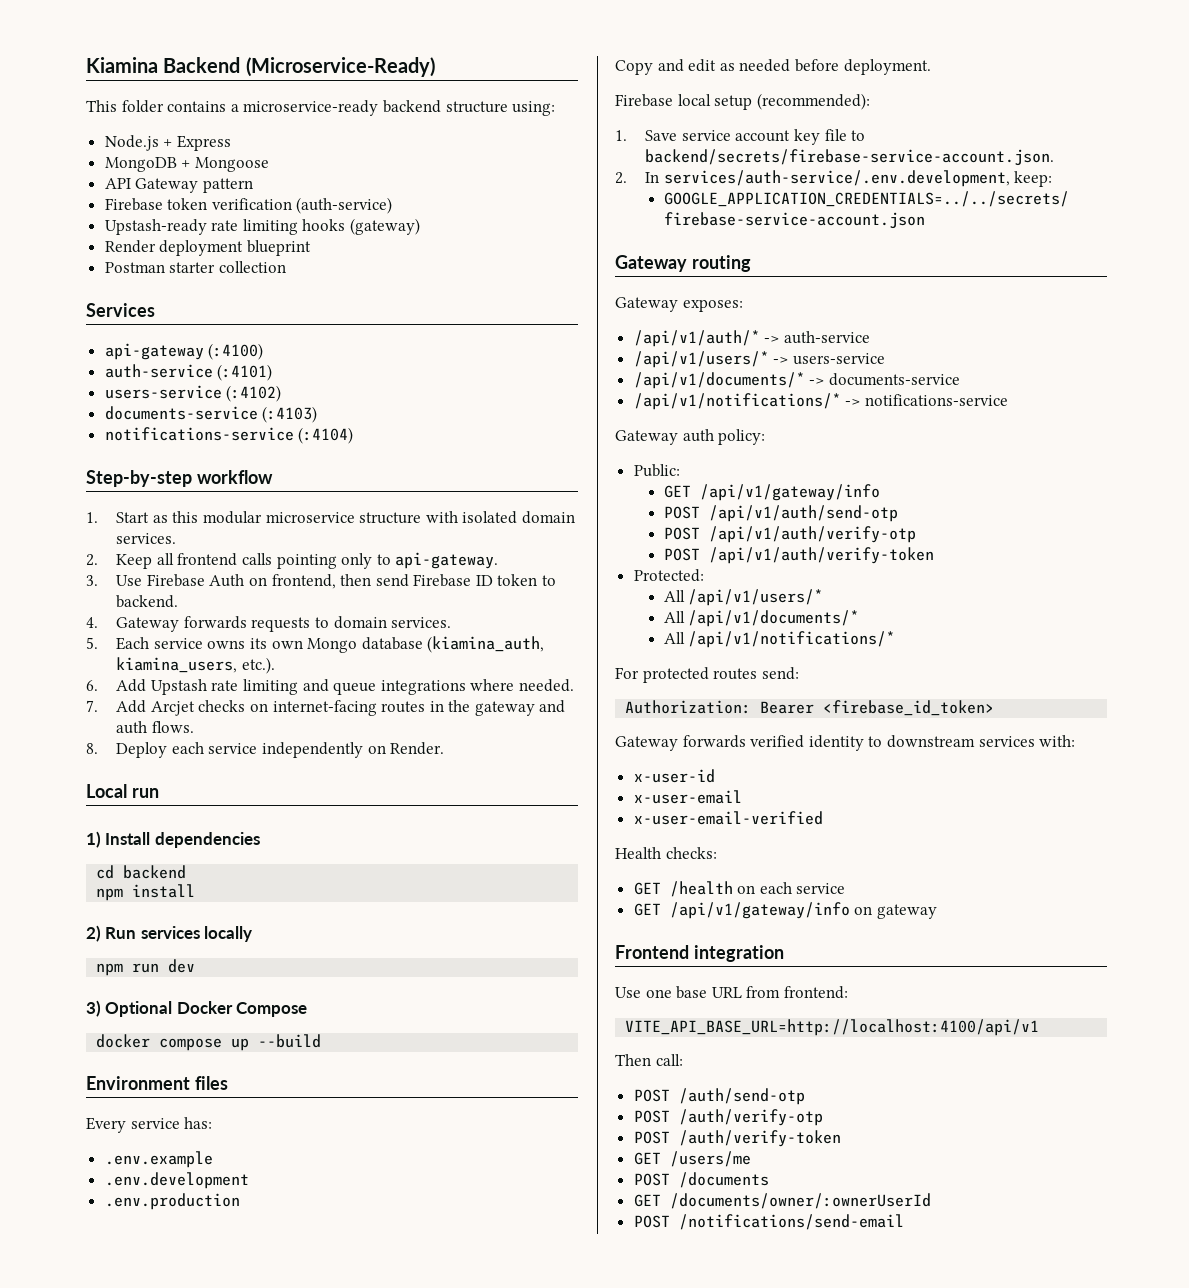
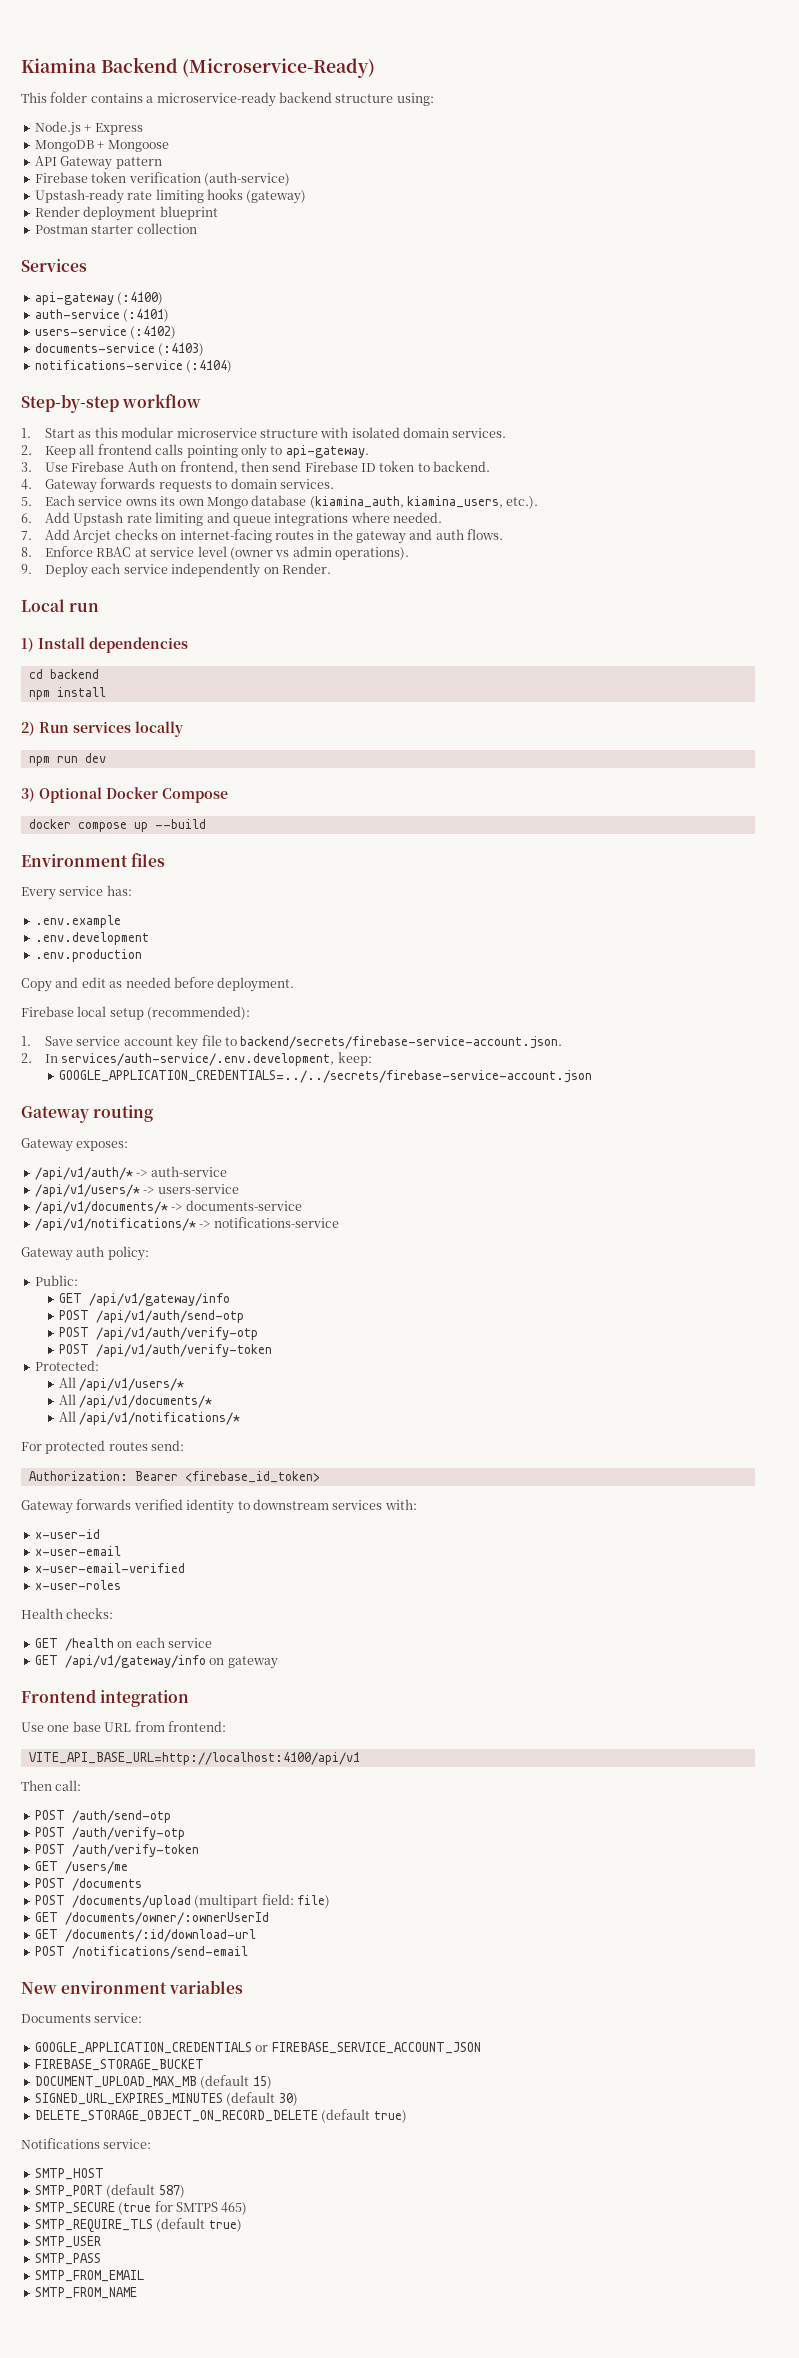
(98, 748) none -> [45,546,410,560] [21,564,32,574] Enforce RBAC at service level (owner vs admin operations). // 9.
(823, 818) none -> [34,1580,121,1590] // x-user-roles
(769, 1180) none -> [34,1894,330,1908] // POST /documents/upload (multipart field: file)
(931, 1201) none -> [34,1929,256,1942] // GET /documents/:id/download-url
(904, 1222) none -> [21,1980,244,1994] [21,2013,143,2023] [34,2042,481,2054] [34,2059,204,2071] [34,2075,272,2089] [34,2092,298,2106] [34,2109,407,2123] [21,2138,152,2149] [34,2168,104,2180] [34,2184,185,2198] [34,2201,248,2215] [34,2218,242,2233] [34,2236,101,2248] [34,2253,101,2265] [34,2270,144,2282] [34,2287,137,2299] // New environment variables // Documents service: // GOOGLE_APPLICATION_CREDENTIALS or FIREBASE_SERVICE_ACCOUNT_JSON // FIREBASE_STORAGE_BUCKET // DOCUMENT_UPLOAD_MAX_MB (default 15) // SIGNED_URL_EXPIRES_MINUTES (default 30) // DELETE_STORAGE_OBJECT_ON_RECORD_DELETE (default true) // Notifications service: // SMTP_HOST // SMTP_PORT (default 587) // SMTP_SECURE (true for SMTPS 465) // SMTP_REQUIRE_TLS (default true) // SMTP_USER // SMTP_PASS // SMTP_FROM_EMAIL // SMTP_FROM_NAME

